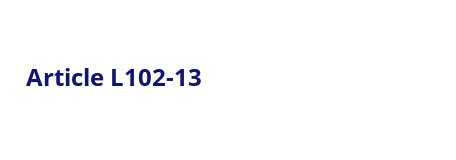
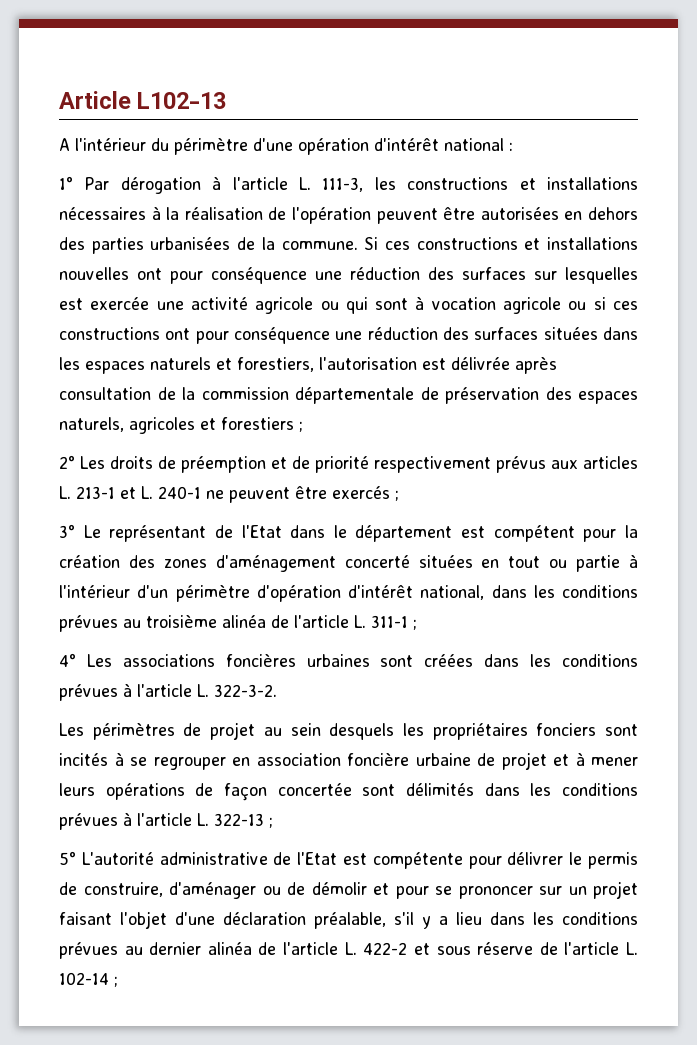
(203, 77) none -> [59,138,513,155] [59,176,638,194] [59,206,639,224] [59,237,638,254] [59,267,638,284] [59,296,638,314] [59,327,638,344] [59,357,557,374] [59,387,638,404] [59,417,303,434] [59,455,638,473] [59,486,399,503] [59,524,638,542] [59,554,638,572] [59,585,638,602] [59,615,417,632] [59,653,639,667] [59,683,277,701] [59,722,638,740] [59,752,638,770] [59,783,638,801] [59,812,273,830] [59,851,638,869] [59,881,638,899] [59,911,638,929] [59,942,639,959] [59,972,118,987] // A l'intérieur du périmètre d'une opération d'intérêt national : // 1° Par dérogation à l'article L. 111-3, les constructions et installations nécessaires à la réalisation de l'opération peuvent être autorisées en dehors des parties urbanisées de la commune. Si ces constructions et installations nouvelles ont pour conséquence une réduction des surfaces sur lesquelles est exercée une activité agricole ou qui sont à vocation agricole ou si ces constructions ont pour conséquence une réduction des surfaces situées dans les espaces naturels et forestiers, l'autorisation est délivrée après consultation de la commission départementale de préservation des espaces naturels, agricoles et forestiers ; // 2° Les droits de préemption et de priorité respectivement prévus aux articles L. 213-1 et L. 240-1 ne peuvent être exercés ; // 3° Le représentant de l'Etat dans le département est compétent pour la création des zones d'aménagement concerté situées en tout ou partie à l'intérieur d'un périmètre d'opération d'intérêt national, dans les conditions prévues au troisième alinéa de l'article L. 311-1 ; // 4° Les associations foncières urbaines sont créées dans les conditions prévues à l'article L. 322-3-2. // Les périmètres de projet au sein desquels les propriétaires fonciers sont incités à se regrouper en association foncière urbaine de projet et à mener leurs opérations de façon concertée sont délimités dans les conditions prévues à l'article L. 322-13 ; // 5° L'autorité administrative de l'Etat est compétente pour délivrer le permis de construire, d'aménager ou de démolir et pour se prononcer sur un projet faisant l'objet d'une déclaration préalable, s'il y a lieu dans les conditions prévues au dernier alinéa de l'article L. 422-2 et sous réserve de l'article L. 102-14 ;

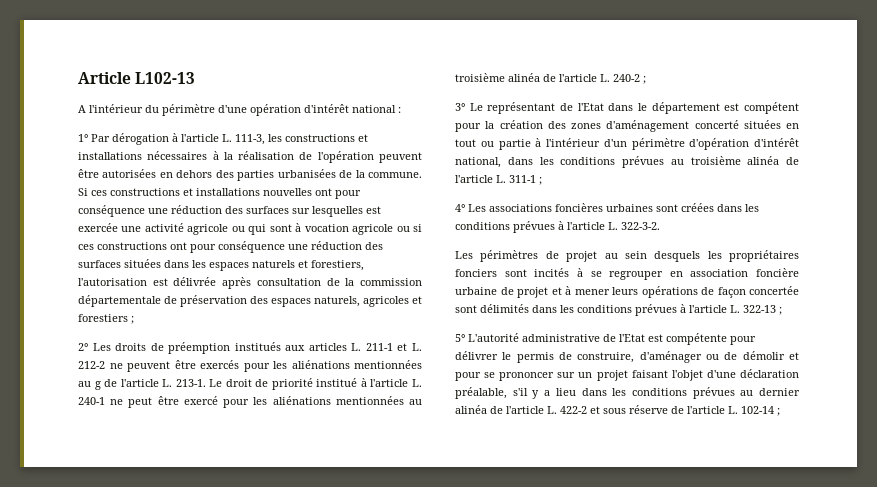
[271,456,546,473] et de priorité respectivement prévus -> [234,342,281,351] institués
[76,486,115,499] 213-1 -> [365,343,393,351] 211-1
[158,486,201,499] 240-1 -> [78,361,105,369] 212-2
(390, 492) none -> [243,360,422,372] [78,378,423,390] [78,396,423,408] [455,73,640,82] pour les aliénations mentionnées au g de l'article L. 213-1. Le droit de priorité institué à l'article L. 240-1 ne peut être exercé pour les aliénations mentionnées au troisième alinéa de l'article L. 240-2

